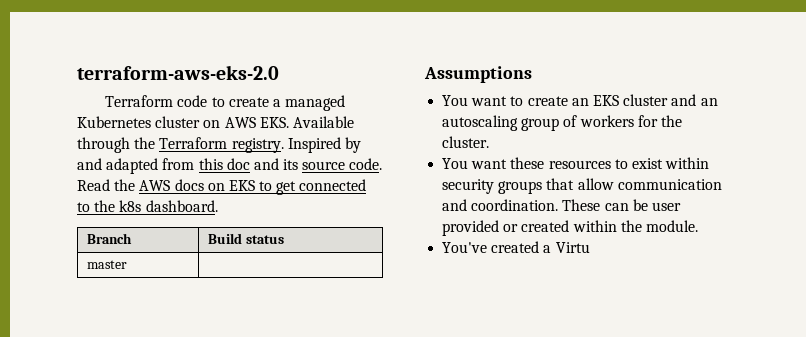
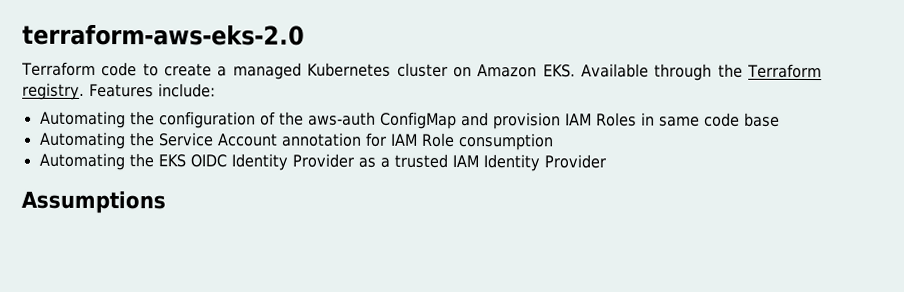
[224,117,256,128] AWS -> [477,64,538,78] Amazon
[287,137,361,153] [77,158,383,174] [77,179,367,195] [77,200,218,212] [87,233,133,244] [208,233,284,244] [87,260,128,269] [424,66,532,83] [442,94,718,106] [442,115,682,131] [442,136,490,148] [442,157,710,169] [442,178,722,194] [442,199,681,211] [442,220,698,236] [442,241,590,253] Inspired by and adapted from this doc and its source code. Read the AWS docs on EKS to get connected to the k8s dashboard. // Branch | Build status // master | // Assumptions // You want to create an EKS cluster and an autoscaling group of workers for the cluster. // You want these resources to exist within security groups that allow communication and coordination. These can be user provided or created within the module. // You've created a Virtu -> [89,83,216,98] [39,110,780,130] [38,131,554,151] [38,152,606,172] [21,190,166,214] Features include: // Automating the configuration of the aws-auth ConfigMap and provision IAM Roles in same code base // Automating the Service Account annotation for IAM Role consumption // Automating the EKS OIDC Identity Provider as a trusted IAM Identity Provider // Assumptions

